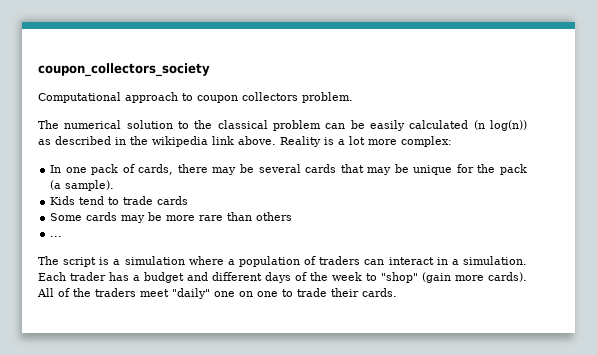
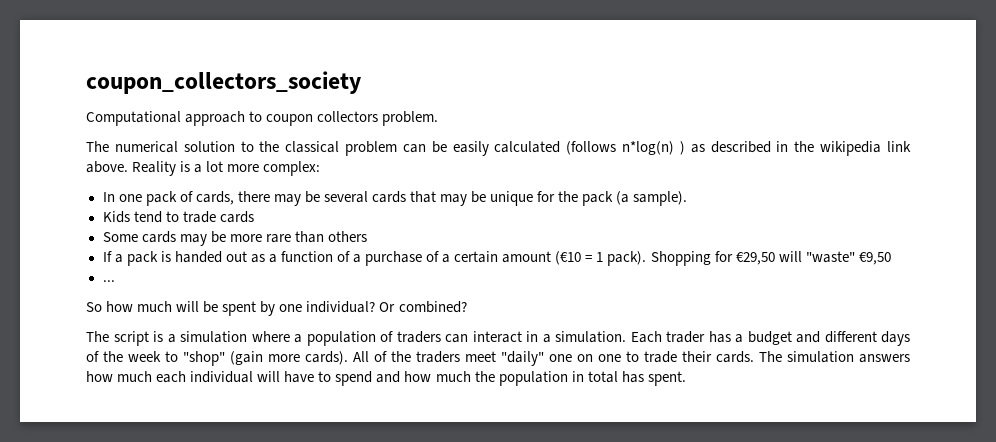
[473,120,527,131] (n log(n)) -> [566,141,685,155] (follows n*log(n) )
[50,236,63,237] ... -> [102,251,891,266] [102,280,115,282] [86,301,467,316] If a pack is handed out as a function of a purchase of a certain amount (€10 = 1 pack). Shopping for €29,50 will "waste" €9,50 // ... // So how much will be spent by one individual? Or combined?
(397, 292) none -> [759,351,910,363] [86,371,686,386] The simulation answers how much each individual will have to spend and how much the population in total has spent.

